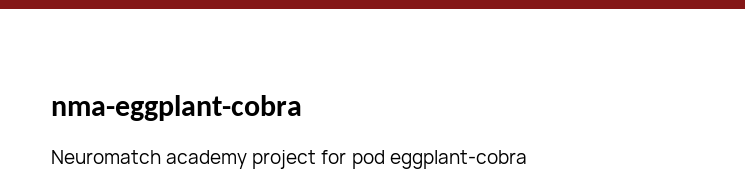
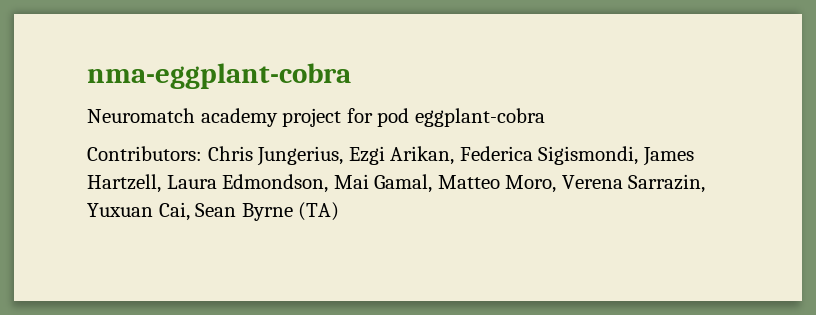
(527, 159) none -> [87,146,694,166] [87,174,706,193] [87,202,340,221] // Contributors: Chris Jungerius, Ezgi Arikan, Federica Sigismondi, James Hartzell, Laura Edmondson, Mai Gamal, Matteo Moro, Verena Sarrazin, Yuxuan Cai, Sean Byrne (TA)

